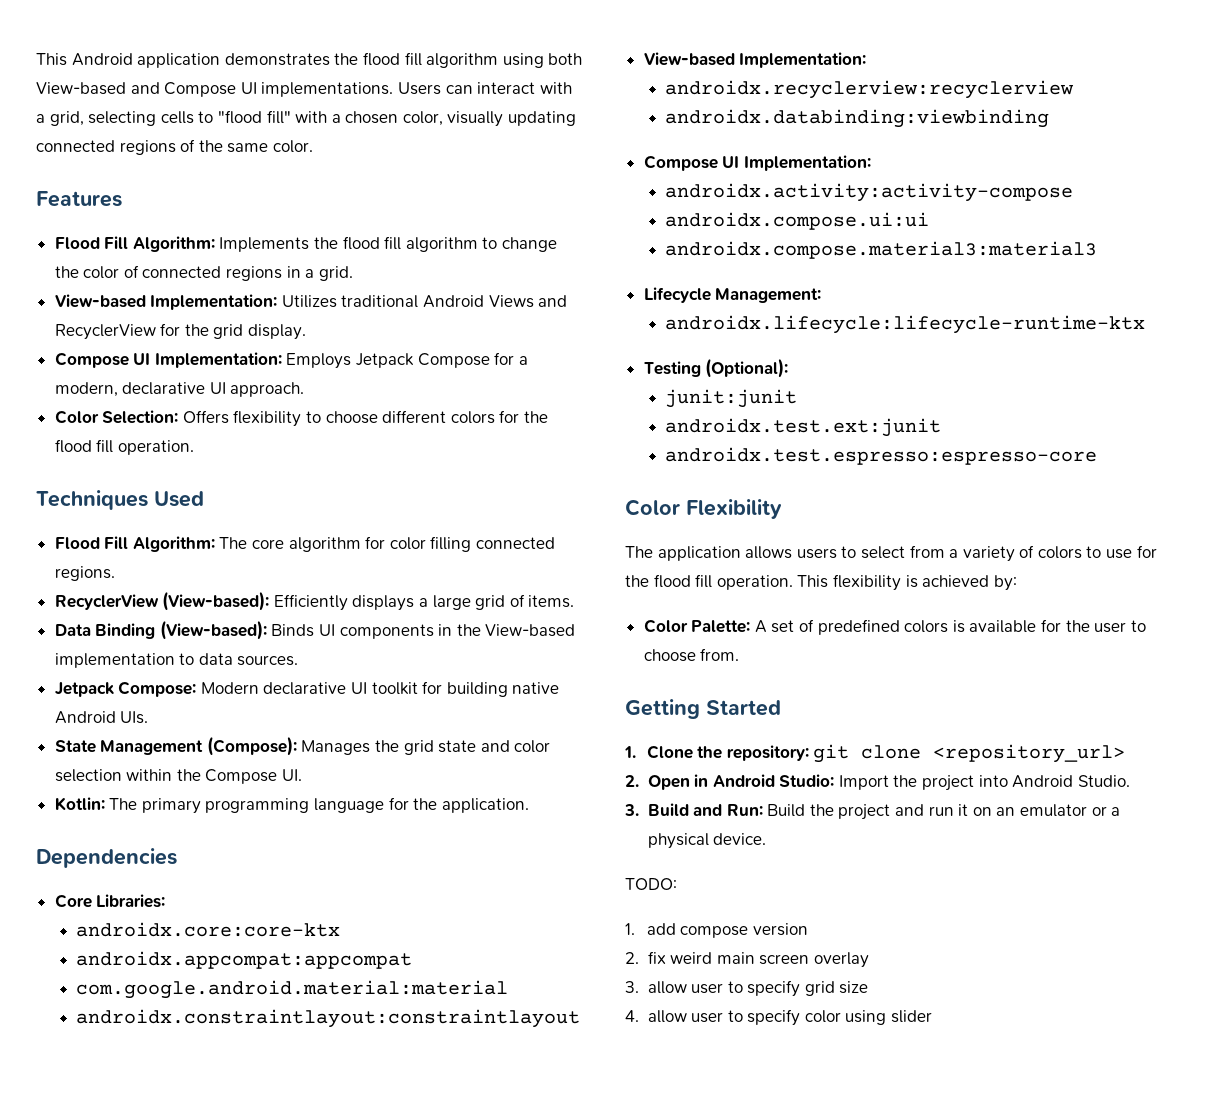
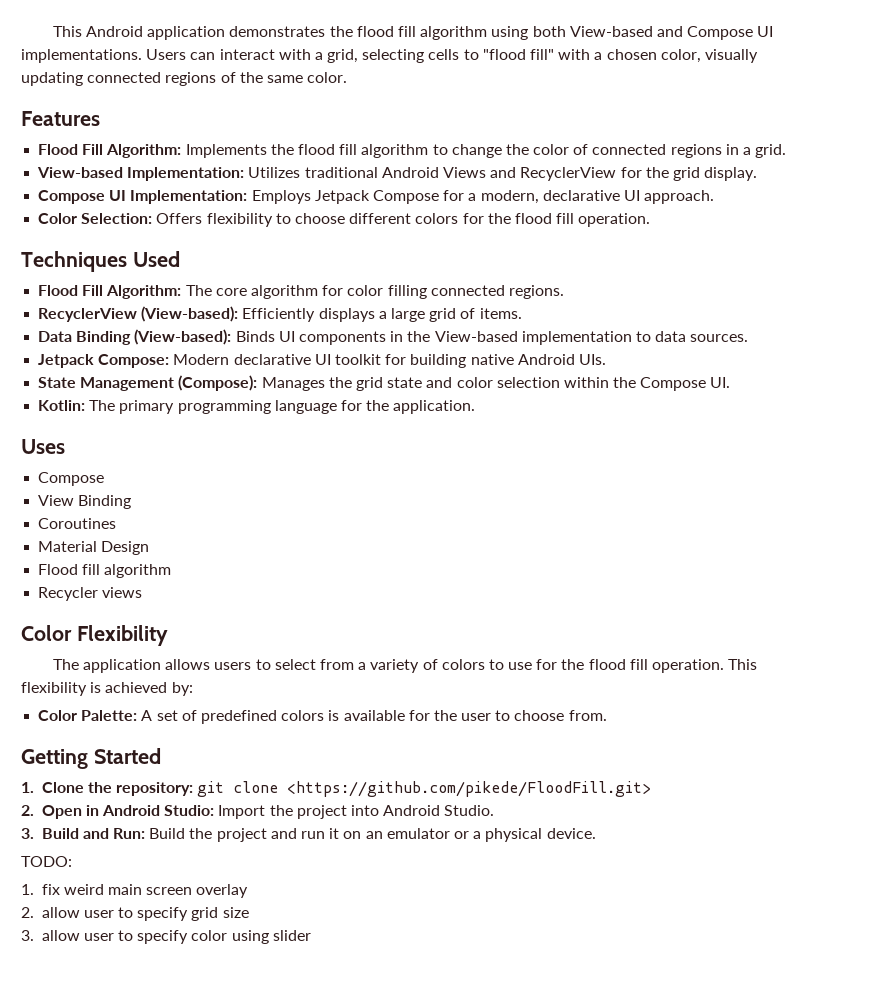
[36,848,177,868] [54,894,166,908] [76,922,341,937] [76,951,413,969] [76,980,509,999] [76,1009,581,1028] [643,52,867,68] [665,80,1075,99] [665,109,1050,128] [643,155,871,171] [665,183,1074,202] [665,212,930,230] [665,241,1098,259] [643,287,822,303] [665,315,1146,334] [643,358,789,378] [665,389,798,408] [665,418,942,437] [665,447,1098,465] Dependencies // Core Libraries: // androidx.core:core-ktx // androidx.appcompat:appcompat // com.google.android.material:material // androidx.constraintlayout:constraintlayout // View-based Implementation: // androidx.recyclerview:recyclerview // androidx.databinding:viewbinding // Compose UI Implementation: // androidx.activity:activity-compose // androidx.compose.ui:ui // androidx.compose.material3:material3 // Lifecycle Management: // androidx.lifecycle:lifecycle-runtime-ktx // Testing (Optional): // junit:junit // androidx.test.ext:junit // androidx.test.espresso:espresso-core -> [21,439,65,454] [38,472,105,486] [38,495,132,509] [38,518,117,529] [38,541,150,555] [38,564,172,578] [38,587,143,601] Uses // Compose // View Binding // Coroutines // Material Design // Flood fill algorithm // Recycler views
[933,744,1126,763] <repository_url> -> [287,781,652,797] <https://github.com/pikede/FloodFill.git>
[646,923,808,938] [625,952,639,964] add compose version // 2. -> (34, 889) none
[625,981,639,993] 3. -> [21,907,34,918] 2.
[625,1010,639,1022] 4. -> [21,930,34,941] 3.

